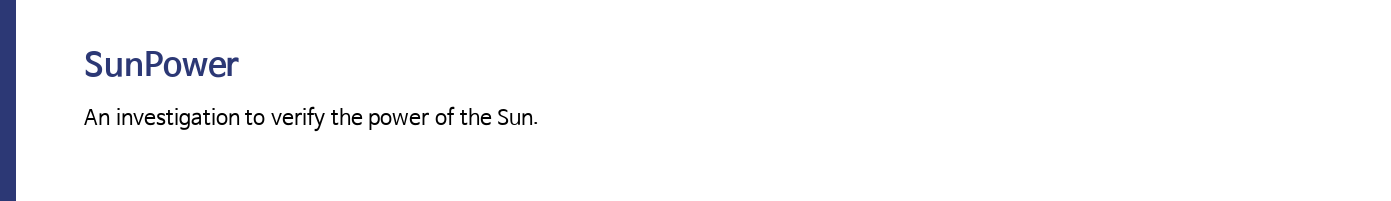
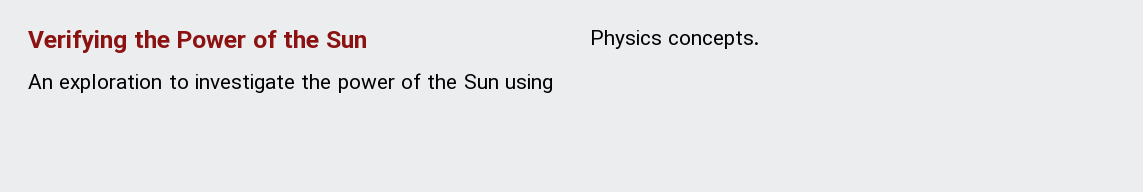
[84,51,239,78] [84,106,540,132] SunPower // An investigation to verify the power of the Sun. -> [28,30,368,53] [28,73,553,93] [590,30,759,49] Verifying the Power of the Sun // An exploration to investigate the power of the Sun using Physics concepts.

